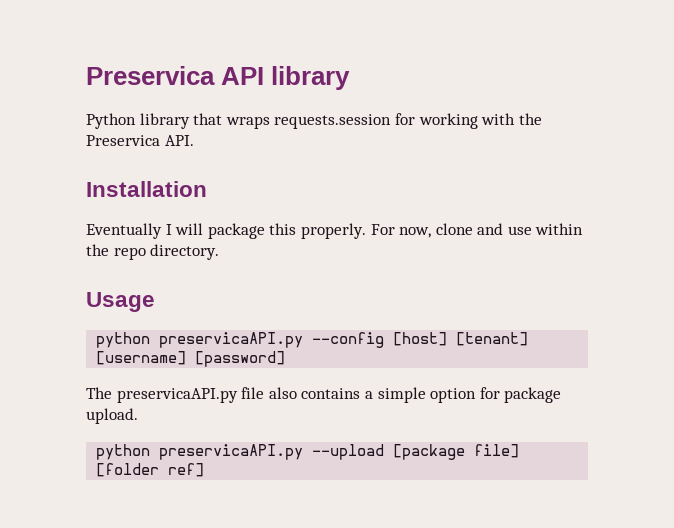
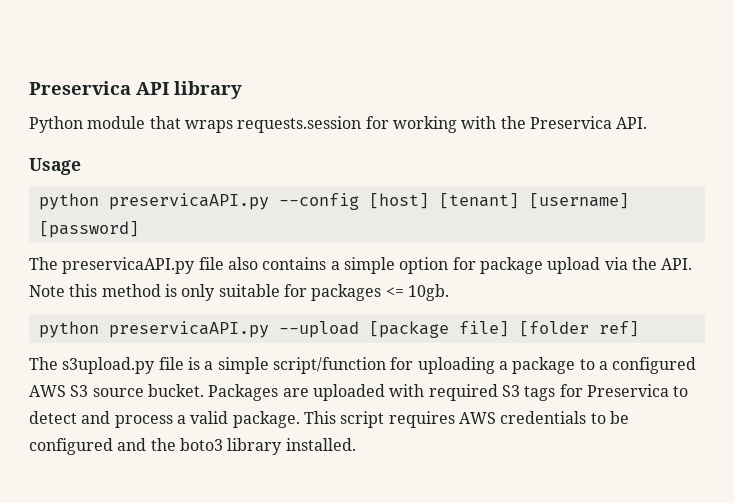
[139,113,190,129] library -> [87,116,146,129] module
[86,181,207,197] [86,223,584,239] [86,244,220,260] // Installation // Eventually I will package this properly. For now, clone and use within the repo directory. -> (648, 123) none
[86,408,138,424] upload. -> [547,257,693,274] [29,284,449,301] upload via the API. Note this method is only suitable for packages <= 10gb.
(205, 470) none -> [29,357,697,374] [29,384,689,401] [29,411,629,428] [29,438,356,455] // The s3upload.py file is a simple script/function for uploading a package to a configured AWS S3 source bucket. Packages are uploaded with required S3 tags for Preservica to detect and process a valid package. This script requires AWS credentials to be configured and the boto3 library installed.

